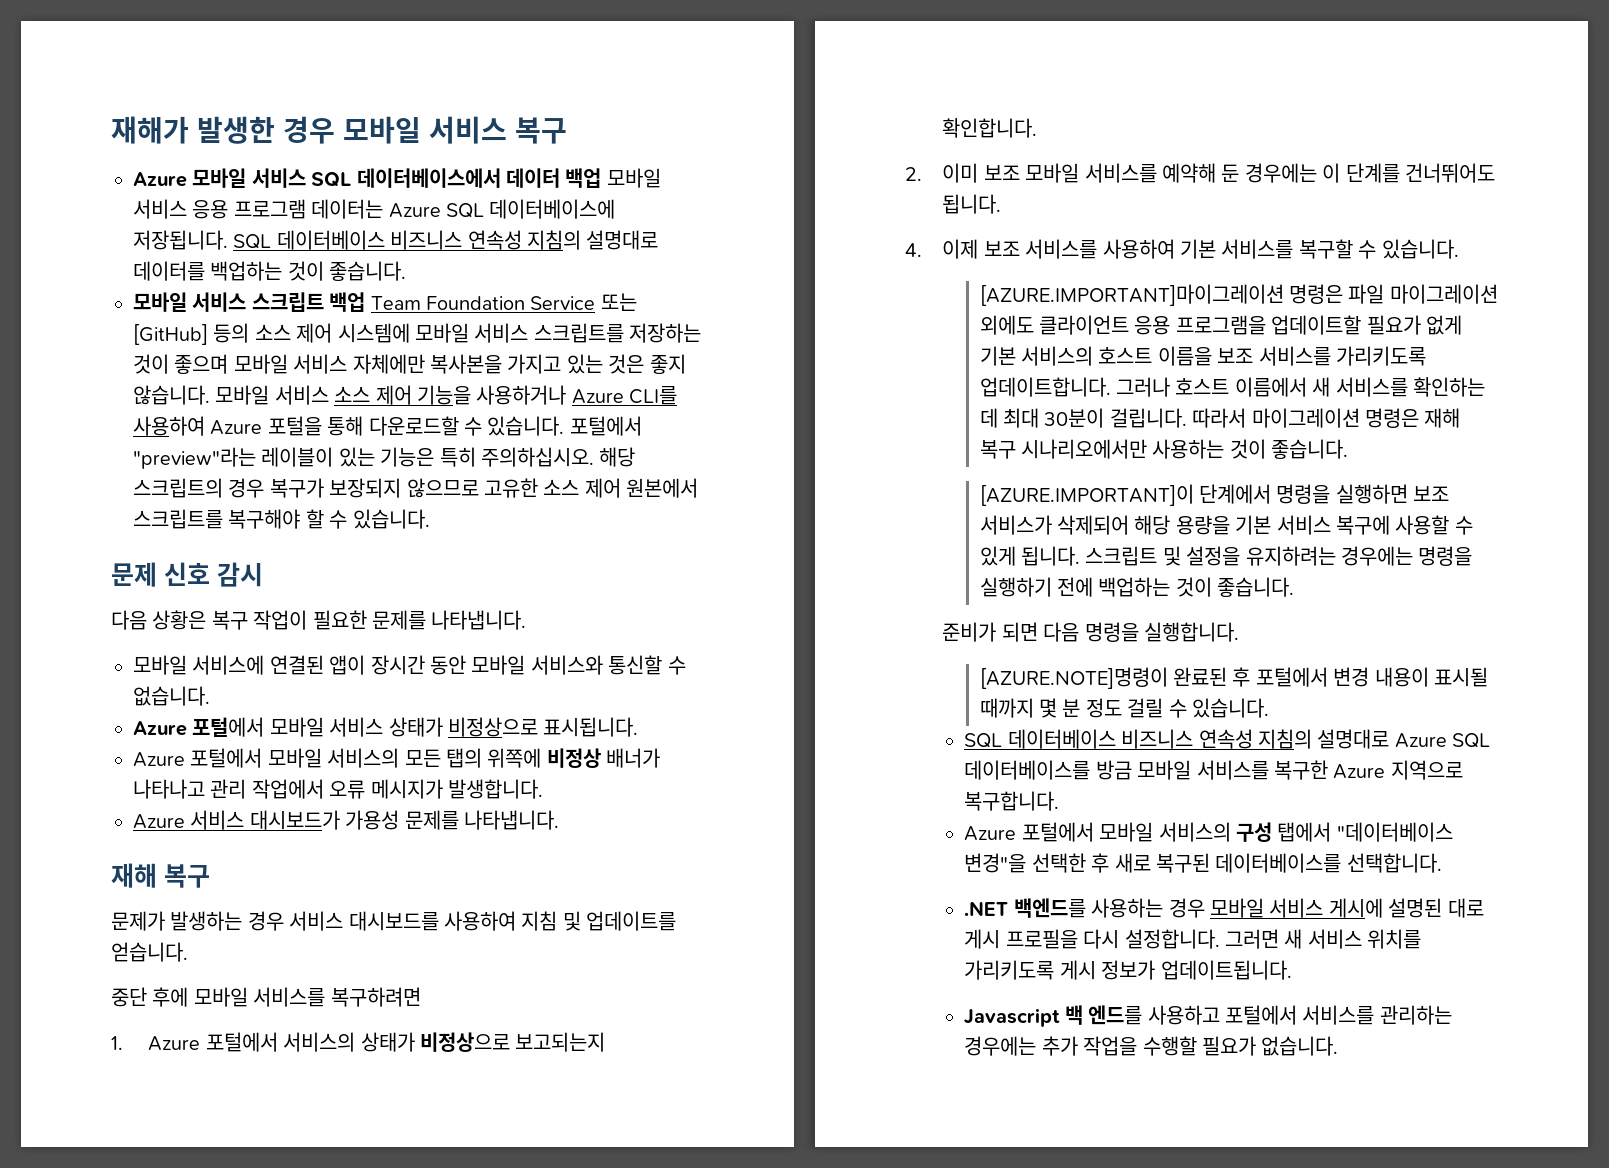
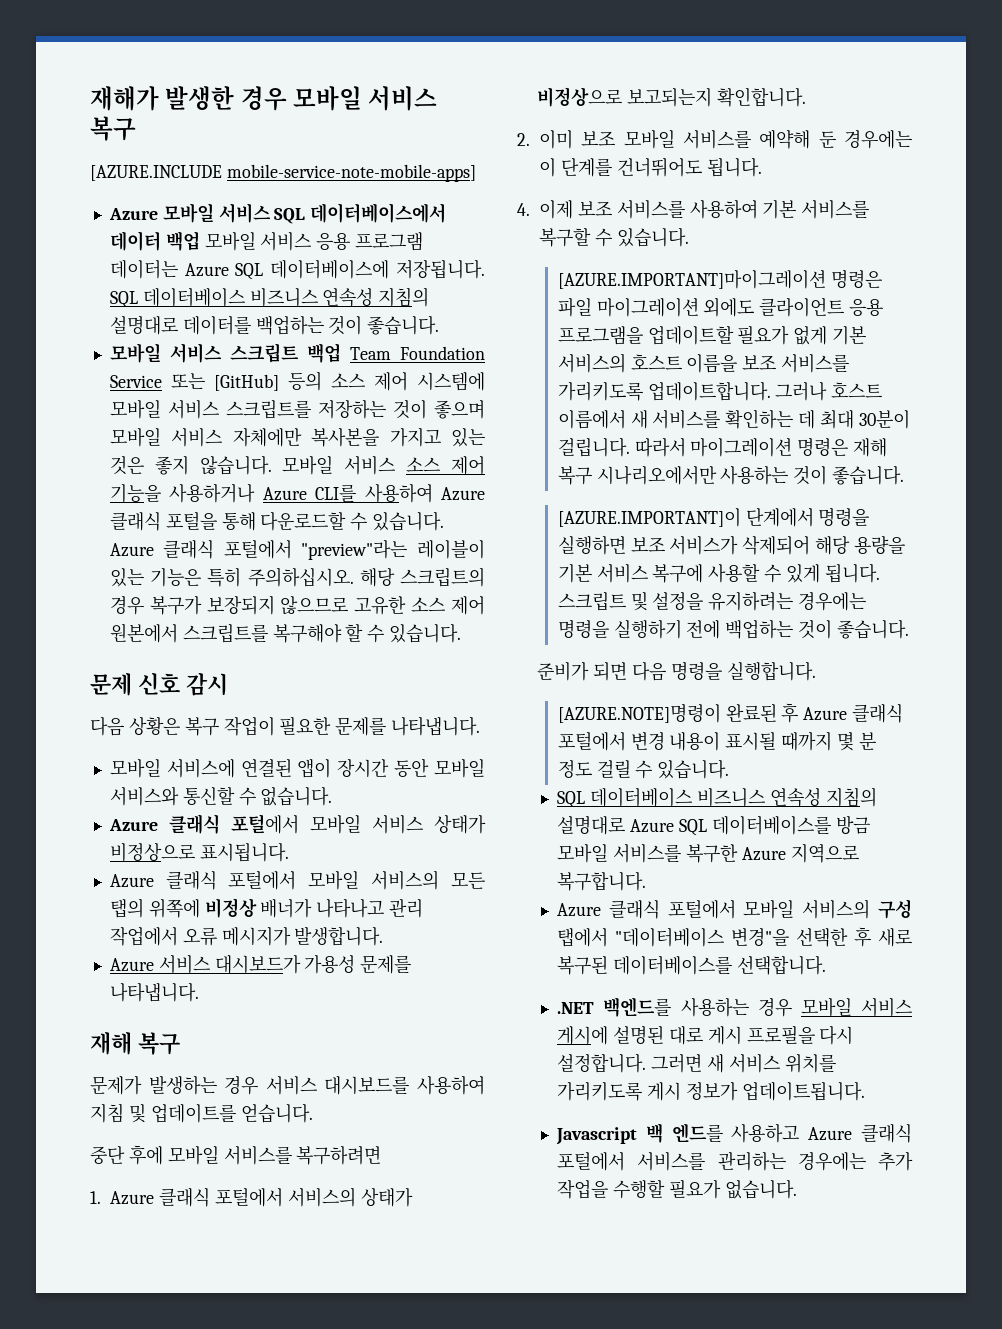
(567, 130) none -> [90,164,476,182] // [AZURE.INCLUDE mobile-service-note-mobile-apps]
(263, 427) none -> [109,512,161,531] 클래식
(565, 426) none -> [109,540,215,559] Azure 클래식
(187, 728) none -> [168,814,220,834] 클래식
(185, 759) none -> [165,871,217,890] 클래식
(201, 1043) none -> [159,1188,211,1207] 클래식
(1251, 677) none -> [803,704,904,723] Azure 클래식
(1017, 833) none -> [608,900,660,919] 클래식
(1220, 1015) none -> [808,1124,912,1143] Azure 클래식

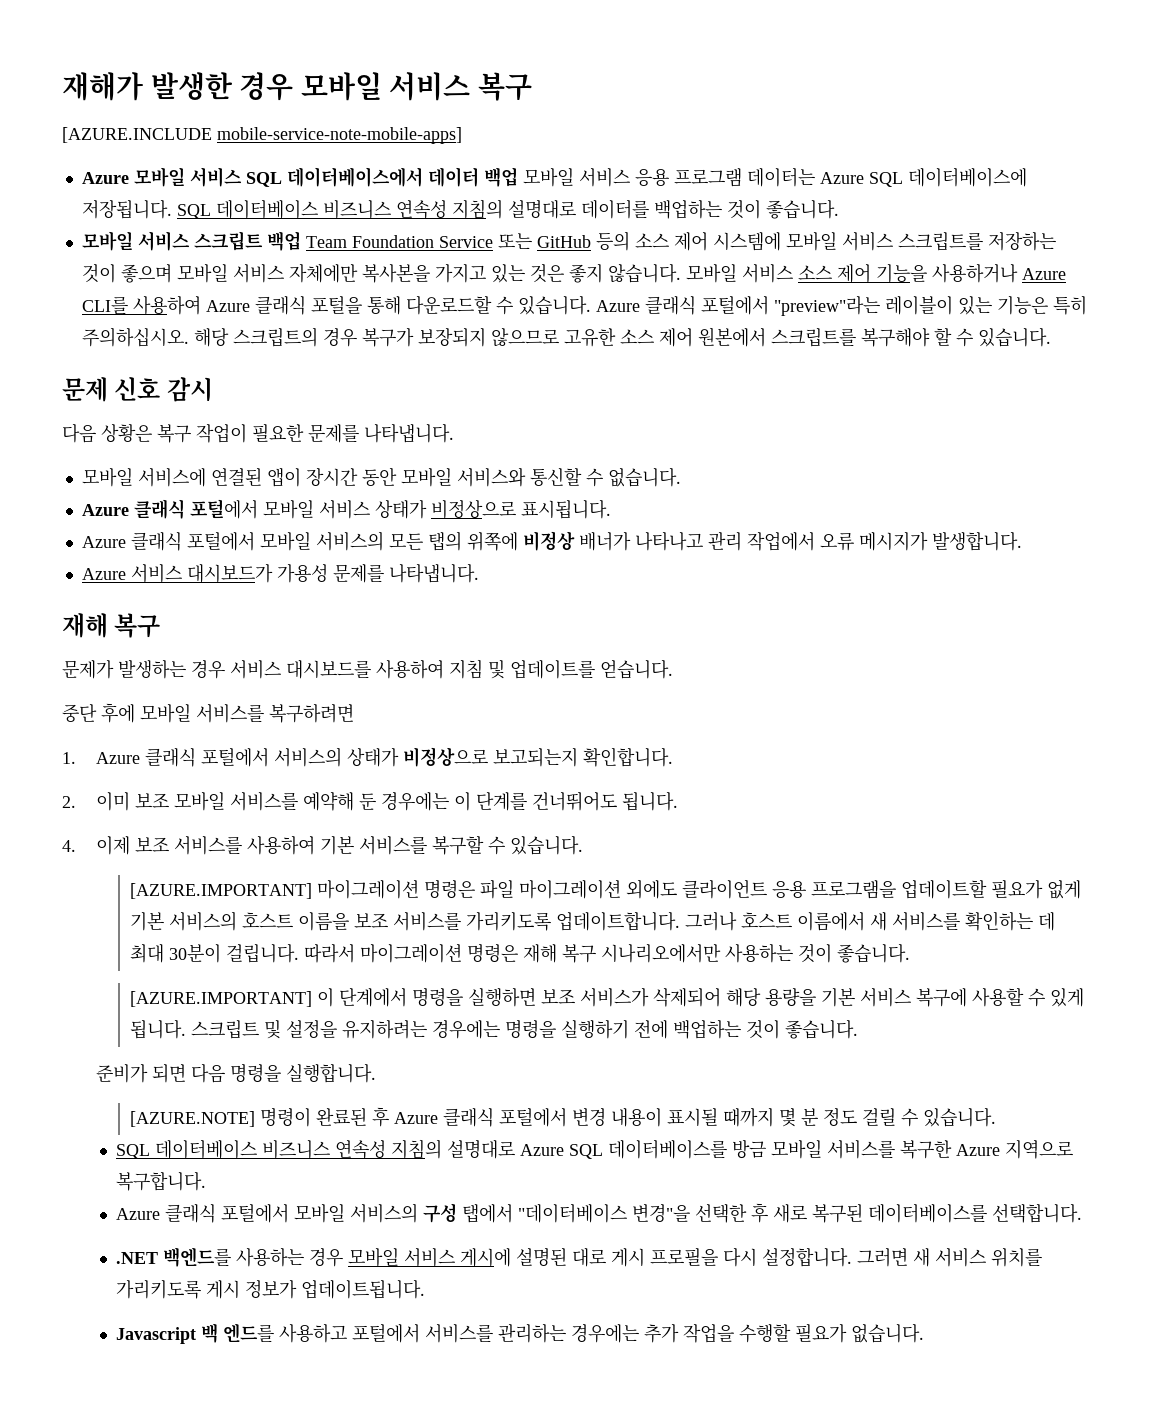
[213,374,279,391] [GitHub] -> [536,235,591,248] GitHub
[557,270,826,289] [AZURE.IMPORTANT]마이그레이션 -> [130,880,420,899] [AZURE.IMPORTANT] 마이그레이션
[557,508,741,527] [AZURE.IMPORTANT]이 -> [130,988,335,1007] [AZURE.IMPORTANT] 이
[557,703,721,723] [AZURE.NOTE]명령이 -> [130,1107,312,1127] [AZURE.NOTE] 명령이
[808,1124,912,1143] Azure 클래식 -> (347, 1333) none

